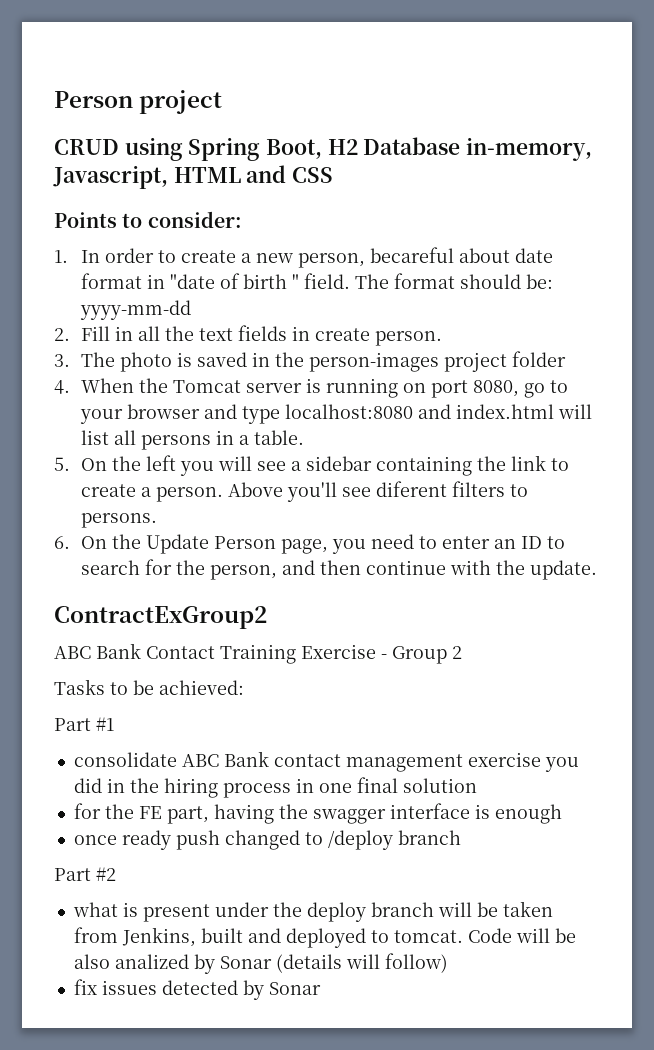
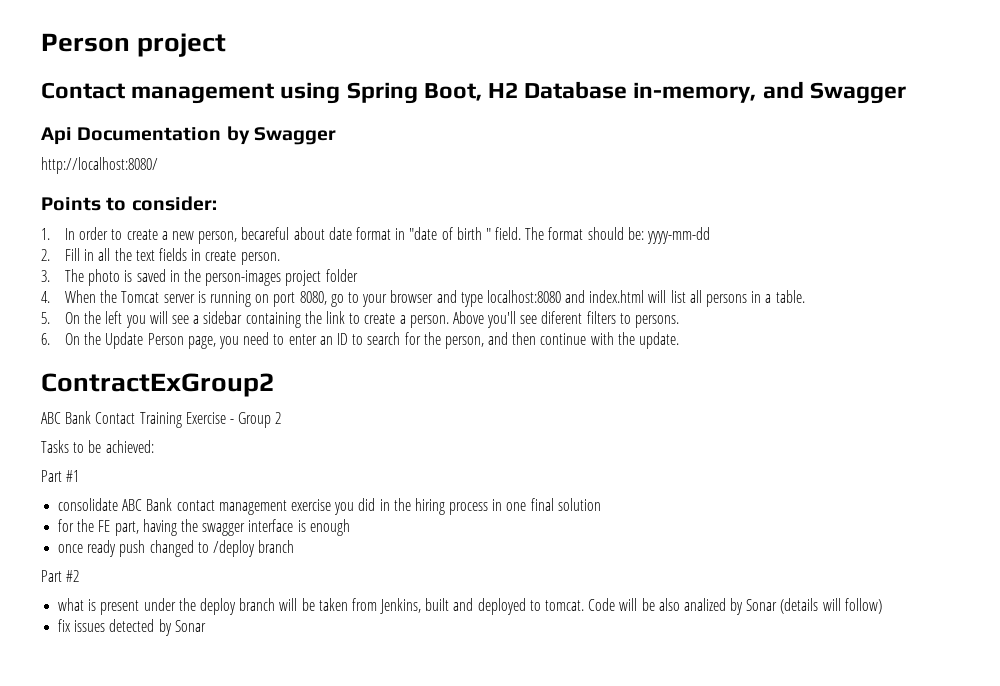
[54,139,119,155] CRUD -> [41,82,275,104] Contact management
[53,165,334,189] Javascript, HTML and CSS -> [762,81,906,104] [41,126,336,145] [41,157,158,174] and Swagger // Api Documentation by Swagger // http://localhost:8080/

